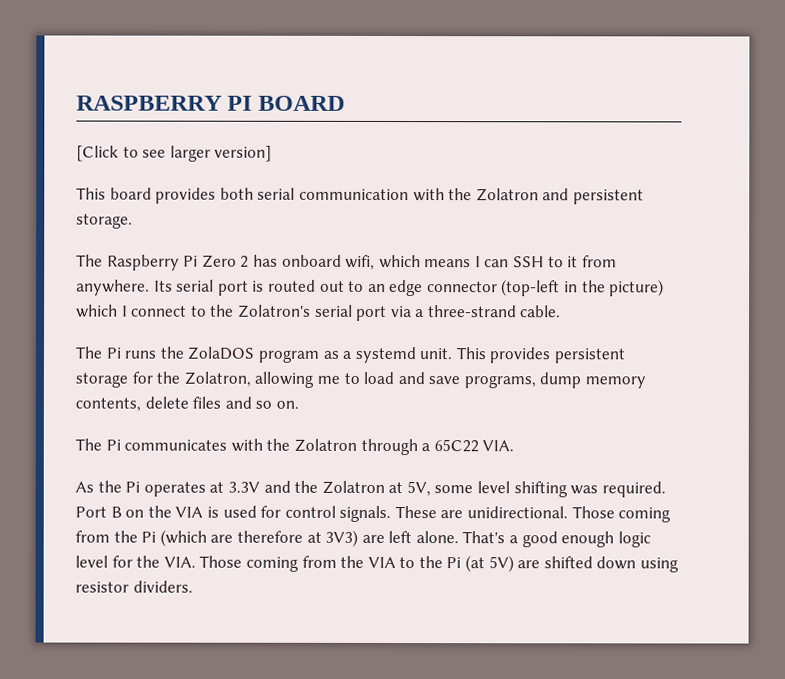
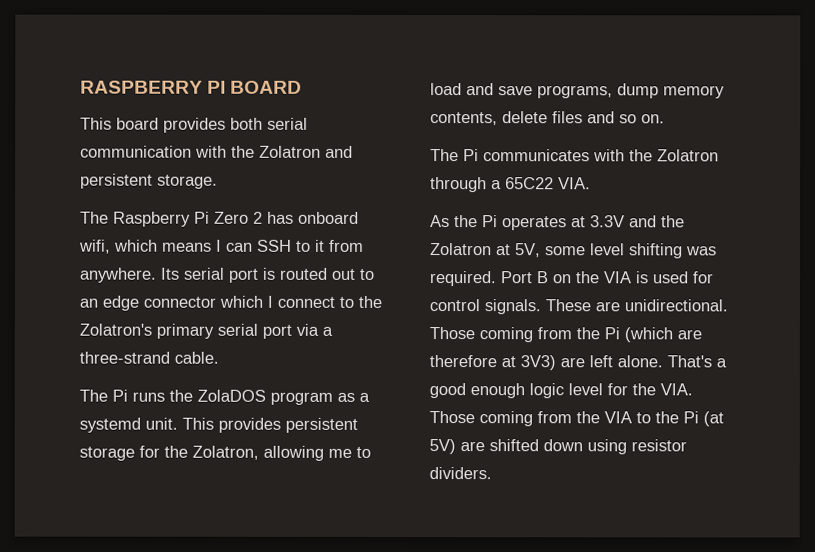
[76,145,273,162] // [Click to see larger version] -> (303, 87) none
[501,279,665,297] (top-left in the picture) -> (216, 302) none
(311, 311) none -> [156,323,214,339] primary

